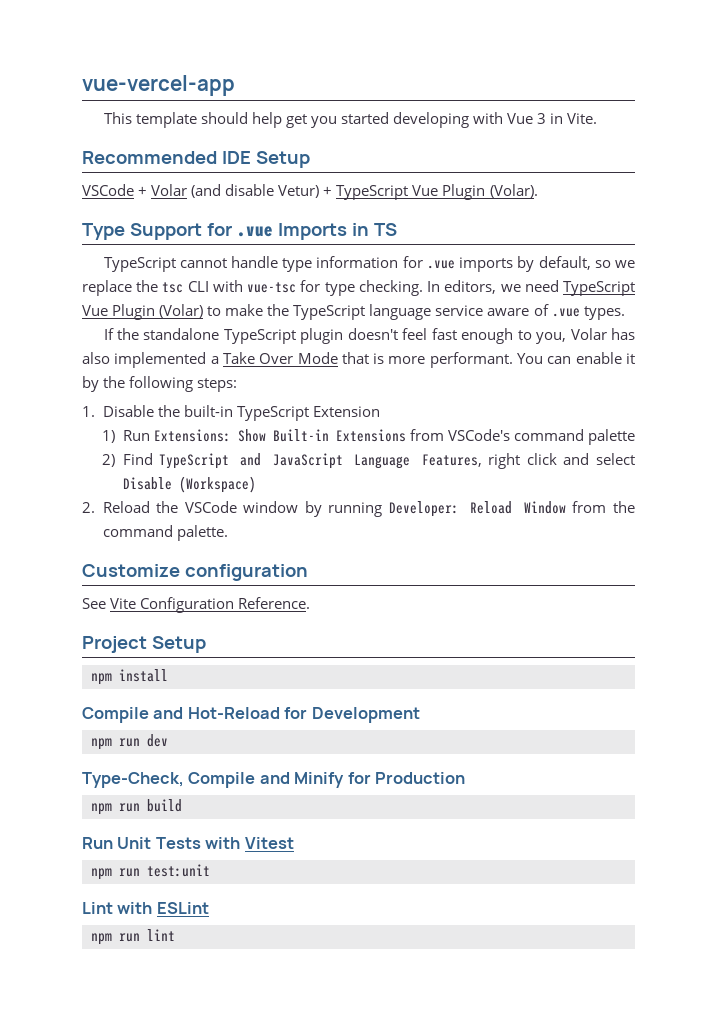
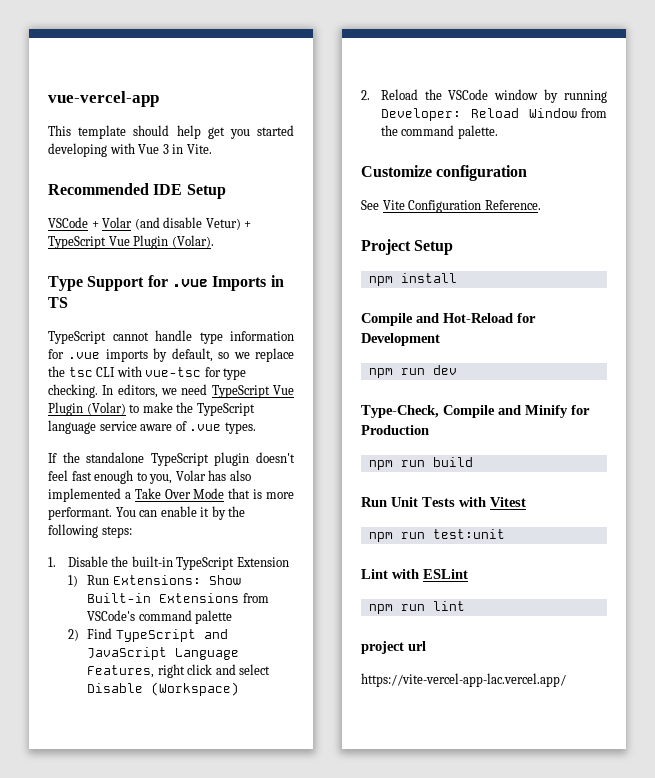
(175, 935) none -> [361,641,426,654] [361,673,566,687] // project url // https://vite-vercel-app-lac.vercel.app/

